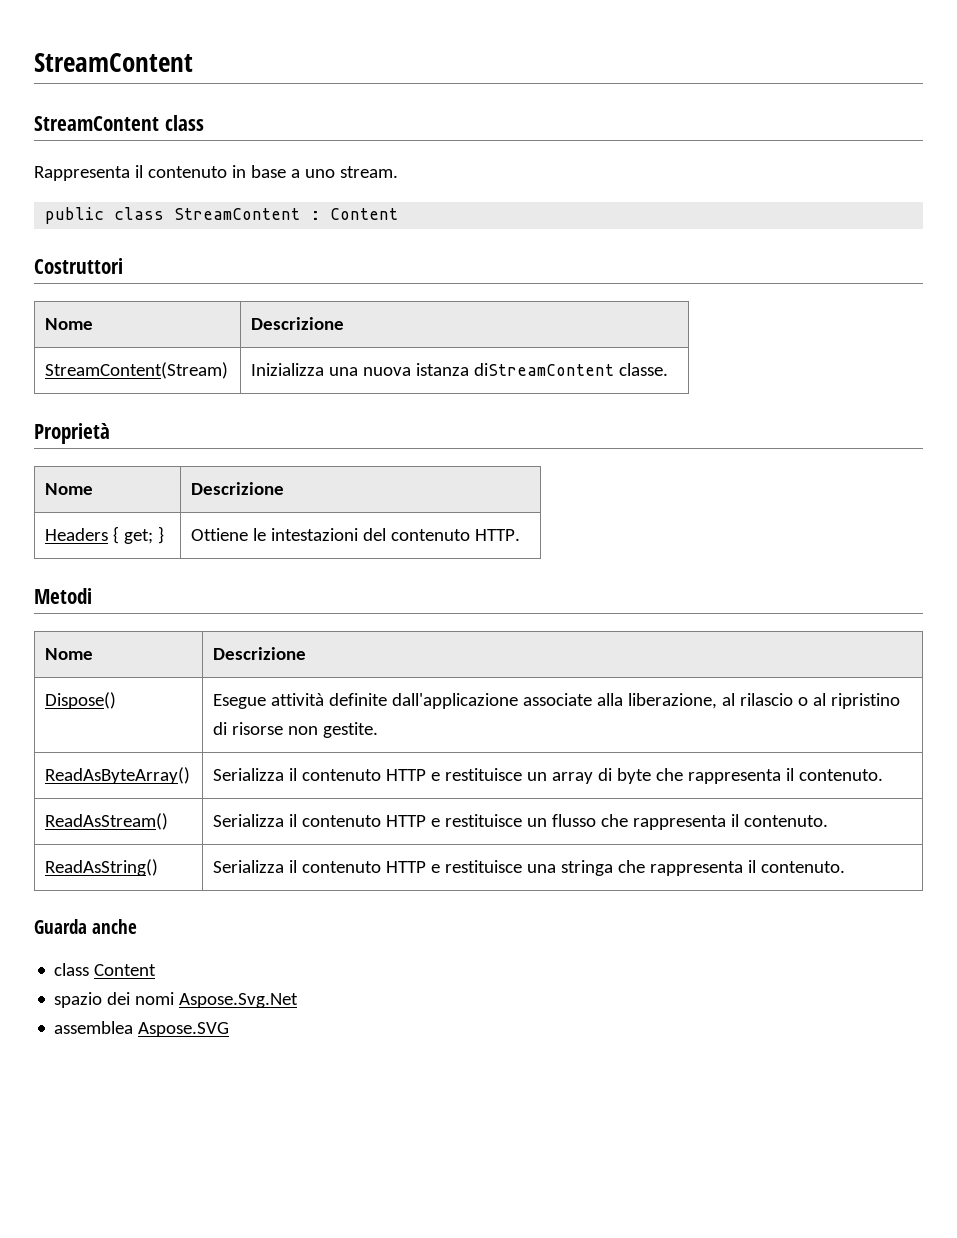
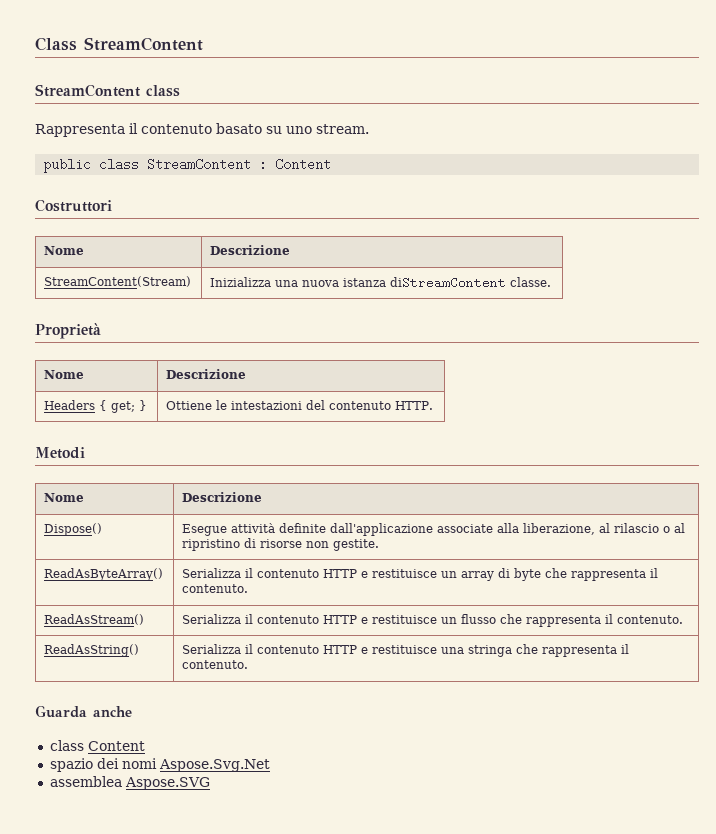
(34, 62) none -> [35,37,77,51] Class
[231,165,300,178] in base a -> [216,123,282,134] basato su

